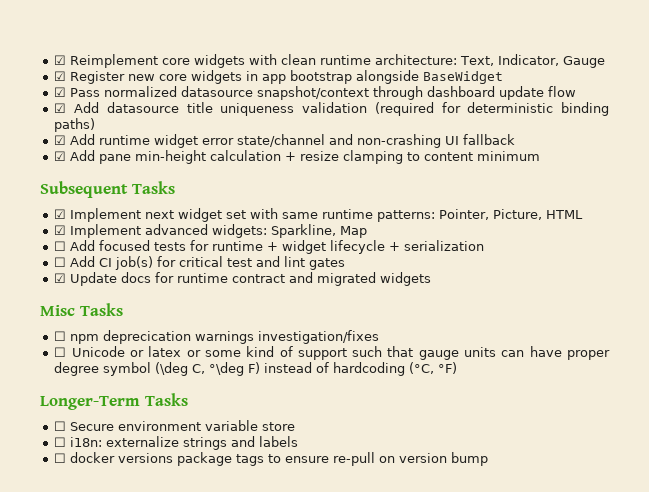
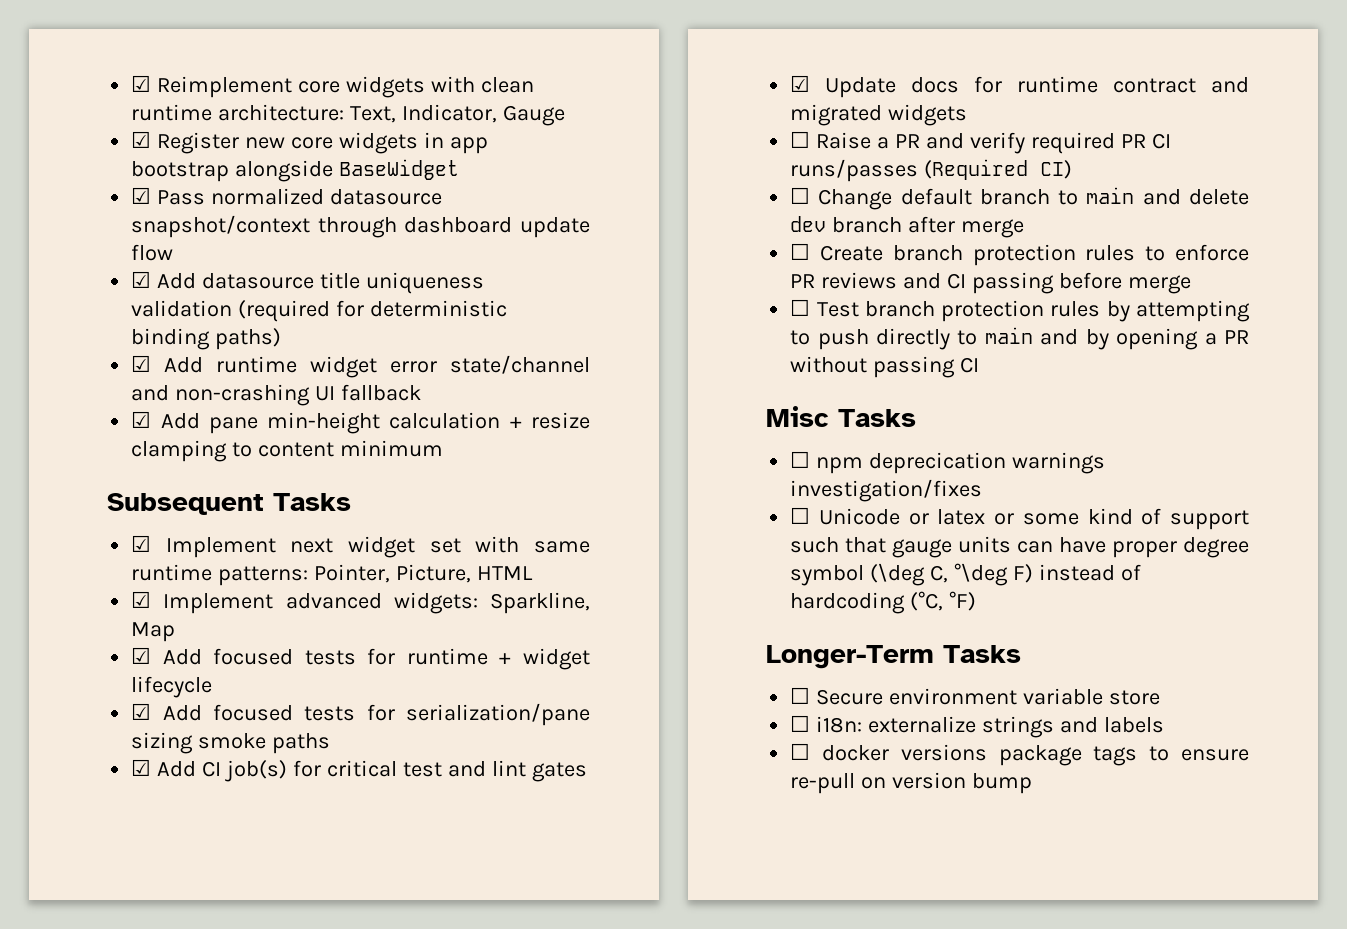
[54,241,67,251] ☐ -> [131,647,152,664] ☑
[389,240,485,251] [54,257,67,267] + serialization // ☐ -> [131,703,590,726] [131,732,331,754] [131,759,152,776] // ☑ Add focused tests for serialization/pane sizing smoke paths // ☑
(432, 279) none -> [790,131,1171,154] [790,159,1073,182] [790,187,1249,210] [790,216,1025,238] [790,243,1249,266] [790,272,1191,294] [790,299,1250,322] [790,327,1249,350] [790,356,980,378] // ☐ Raise a PR and verify required PR CI runs/passes (Required CI) // ☐ Change default branch to main and delete dev branch after merge // ☐ Create branch protection rules to enforce PR reviews and CI passing before merge // ☐ Test branch protection rules by attempting to push directly to main and by opening a PR without passing CI

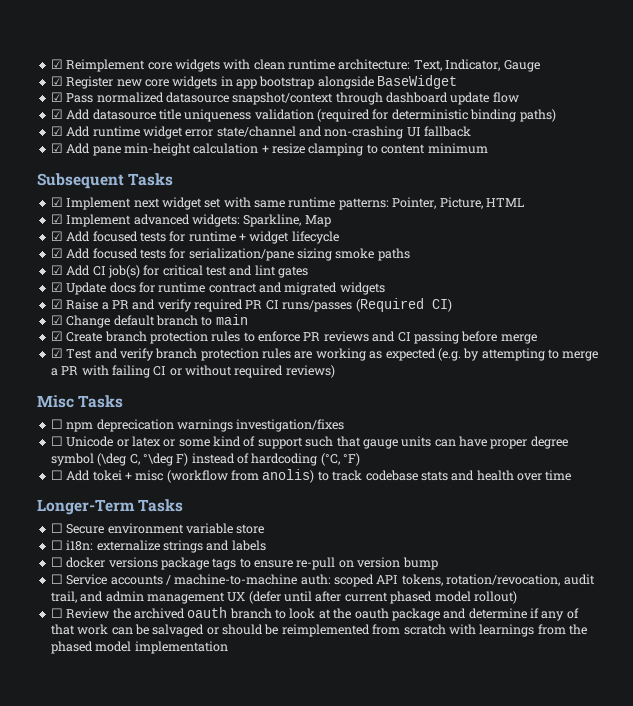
[790,131,811,148] ☐ -> [50,299,63,309] ☑
[790,187,811,204] ☐ -> [50,315,63,325] ☑
[1142,189,1249,205] [790,216,1025,238] [790,243,811,260] and delete dev branch after merge // ☐ -> [50,331,63,341] // ☑
[790,299,1250,322] [790,327,1249,350] [790,356,980,378] ☐ Test branch protection rules by attempting to push directly to main and by opening a PR without passing CI -> [50,348,599,361] [50,365,335,378] ☑ Test and verify branch protection rules are working as expected (e.g. by attempting to merge a PR with failing CI or without required reviews)
(977, 601) none -> [50,469,572,483] // ☐ Add tokei + misc (workflow from anolis) to track codebase stats and health over time
(1033, 783) none -> [50,574,595,587] [50,591,517,604] [50,607,579,621] [50,624,587,637] [50,641,228,654] // ☐ Service accounts / machine-to-machine auth: scoped API tokens, rotation/revocation, audit trail, and admin management UX (defer until after current phased model rollout) // ☐ Review the archived oauth branch to look at the oauth package and determine if any of that work can be salvaged or should be reimplemented from scratch with learnings from the phased model implementation

